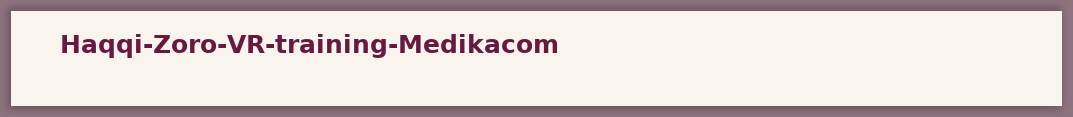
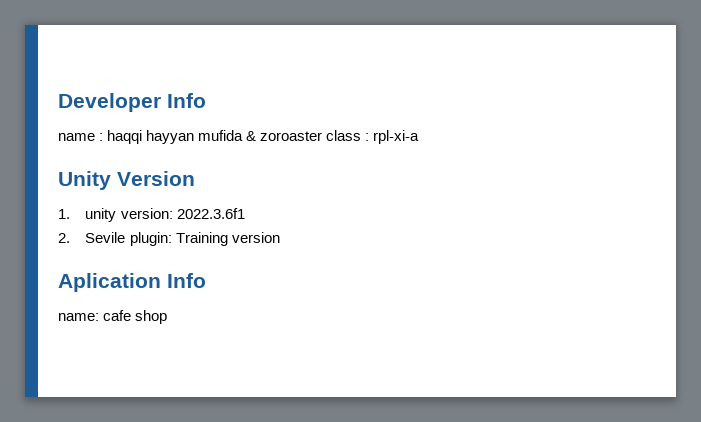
[60,34,559,58] Haqqi-Zoro-VR-training-Medikacom -> [58,93,206,112] [58,130,420,144] [58,171,195,190] [58,208,245,222] [58,232,280,246] [58,273,206,292] [58,310,168,324] Developer Info // name : haqqi hayyan mufida & zoroaster class : rpl-xi-a // Unity Version // 1. unity version: 2022.3.6f1 // 2. Sevile plugin: Training version // Aplication Info // name: cafe shop

